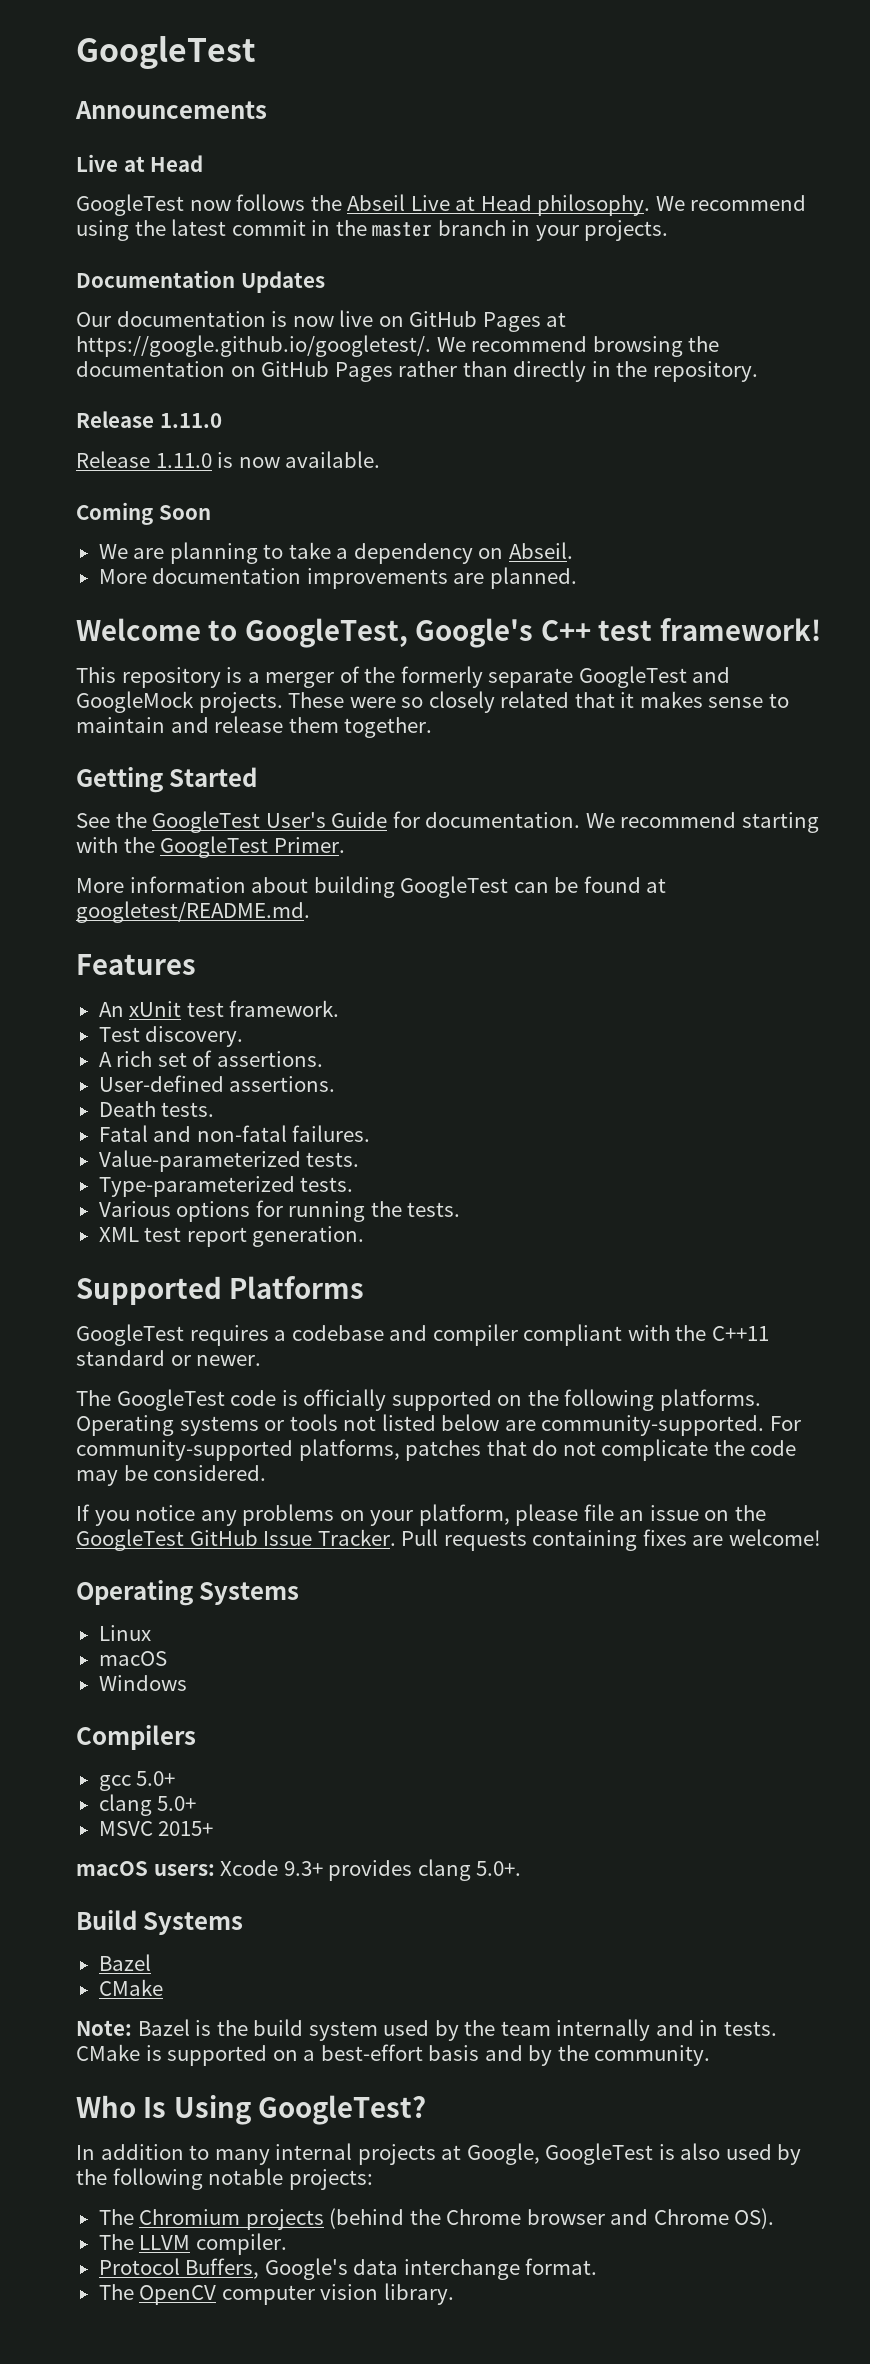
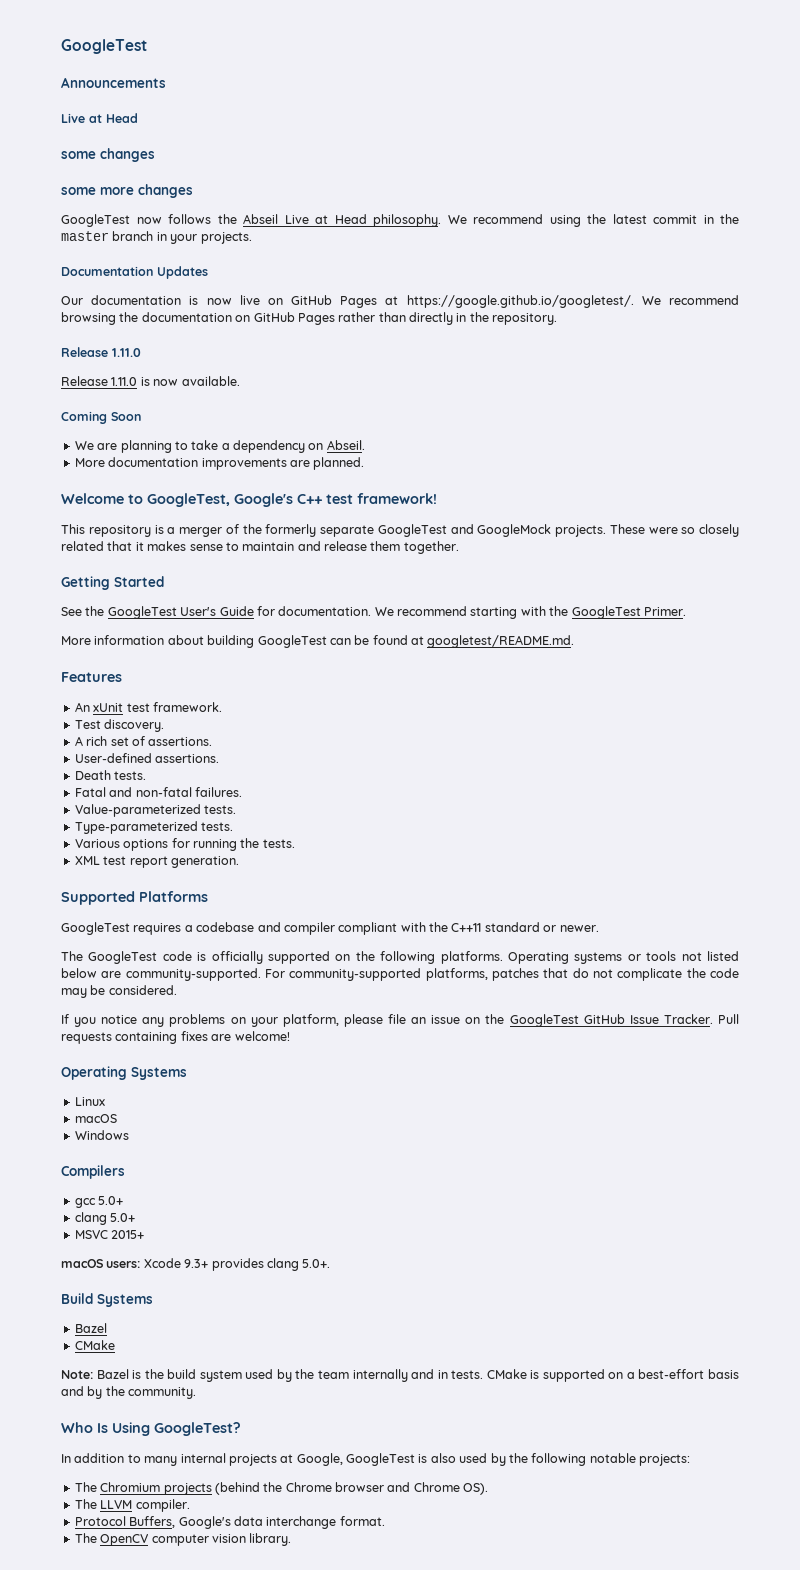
(204, 163) none -> [61,148,155,162] [61,184,193,198] // some changes // some more changes

